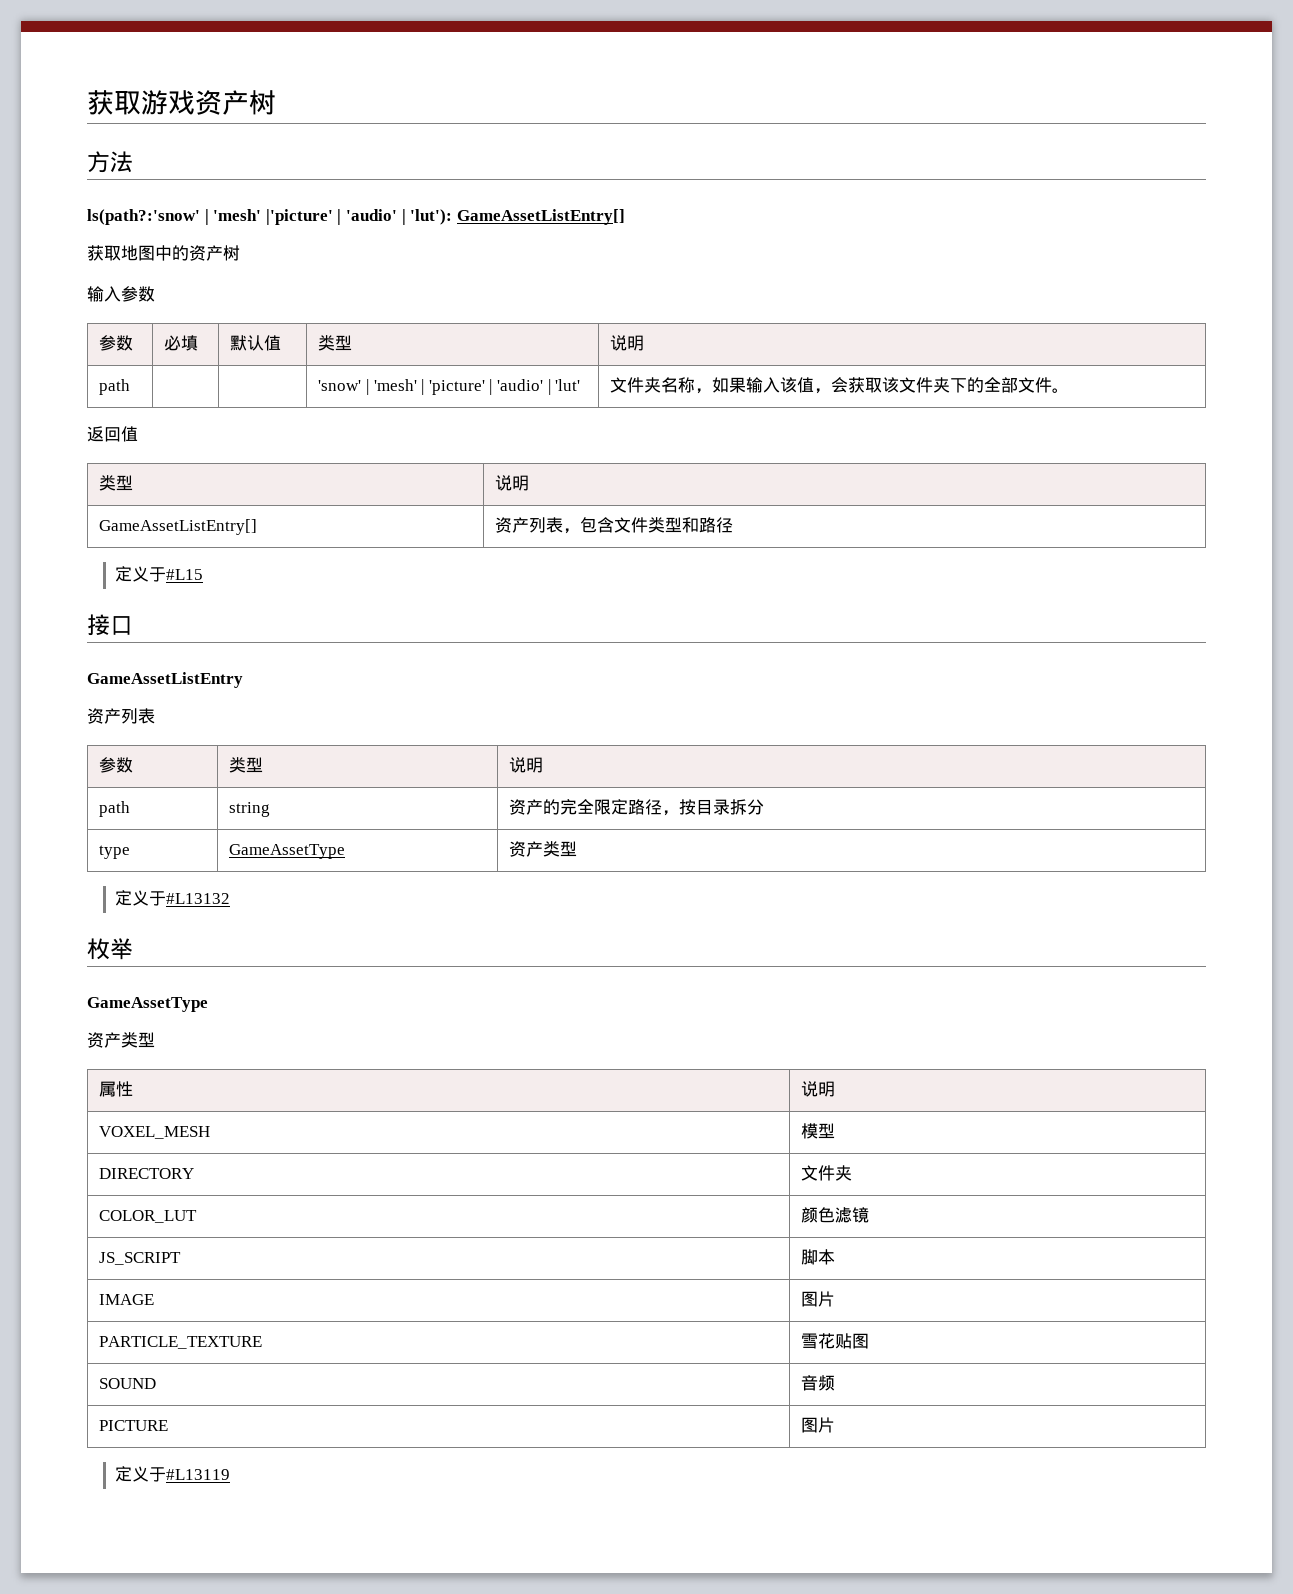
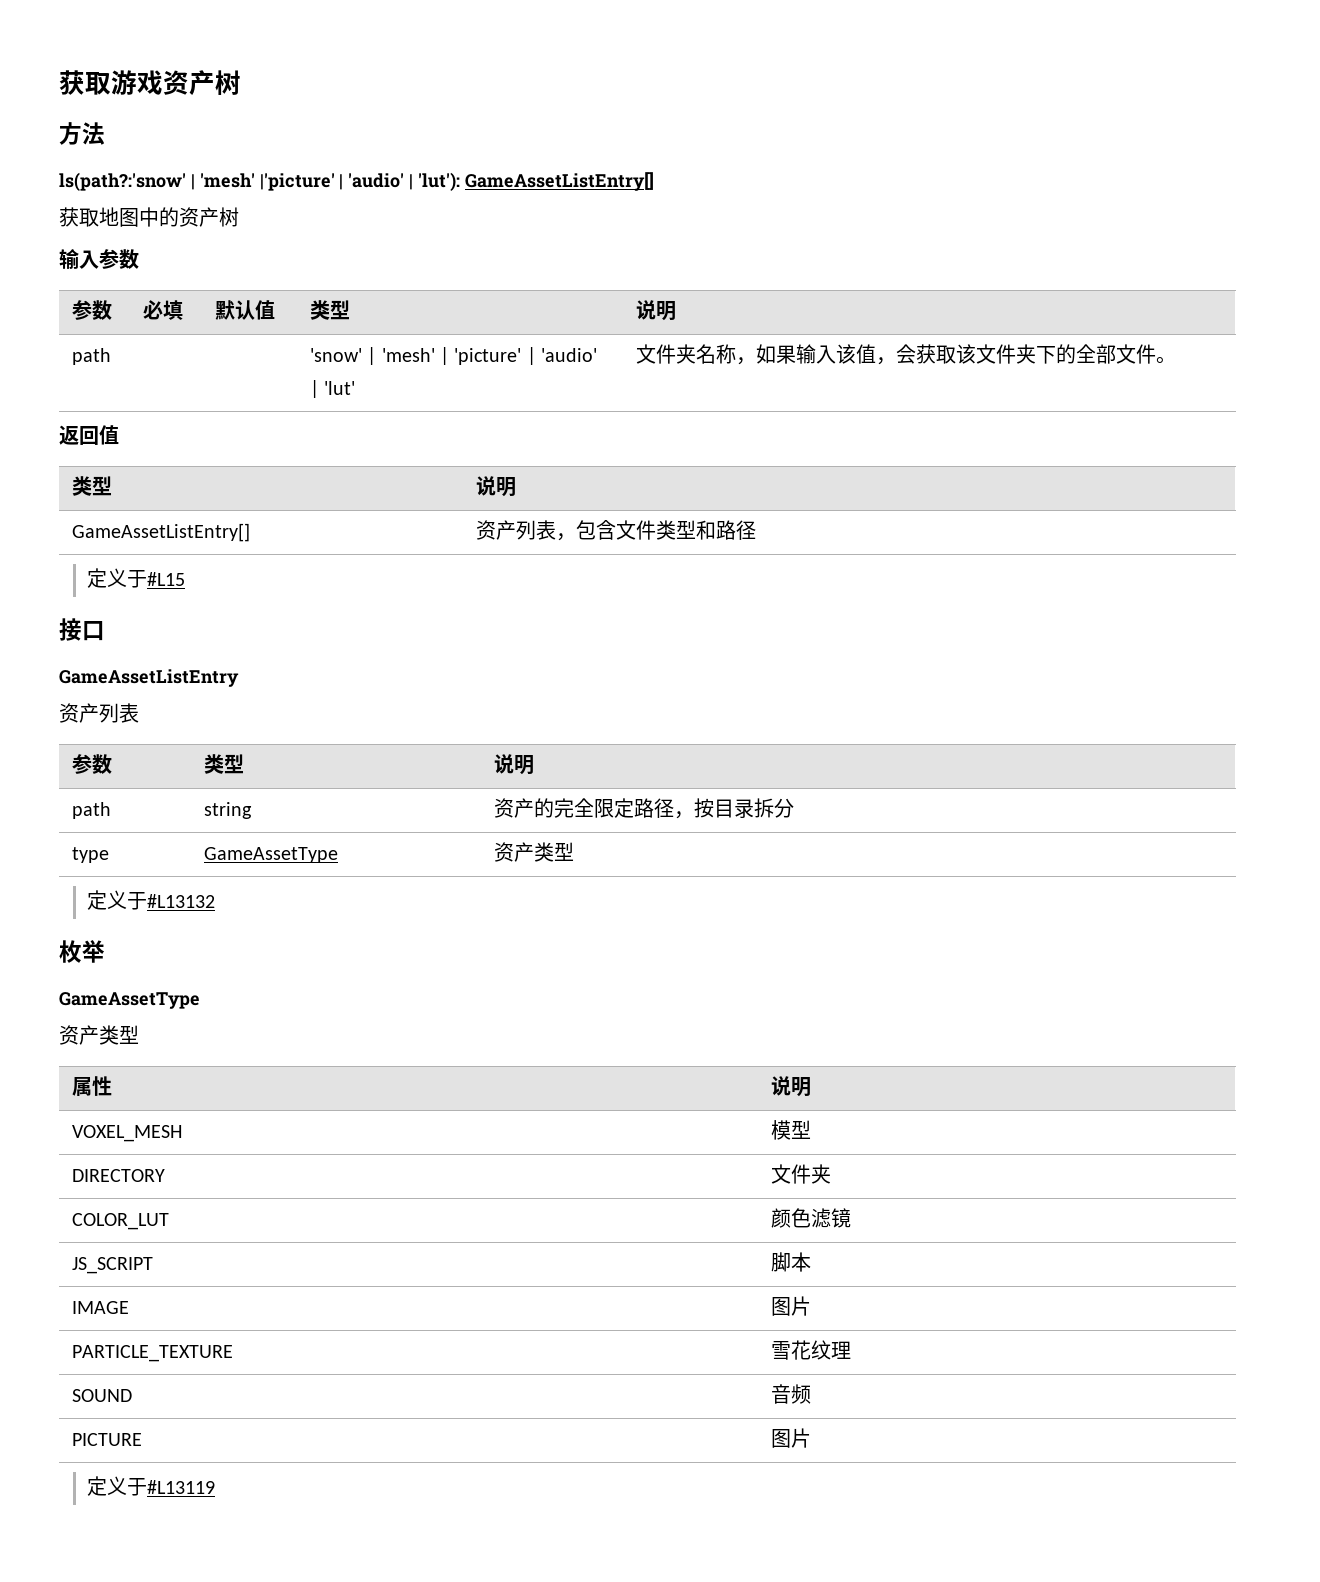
[835,1333,870,1349] 贴图 -> [810,1340,851,1360] 纹理

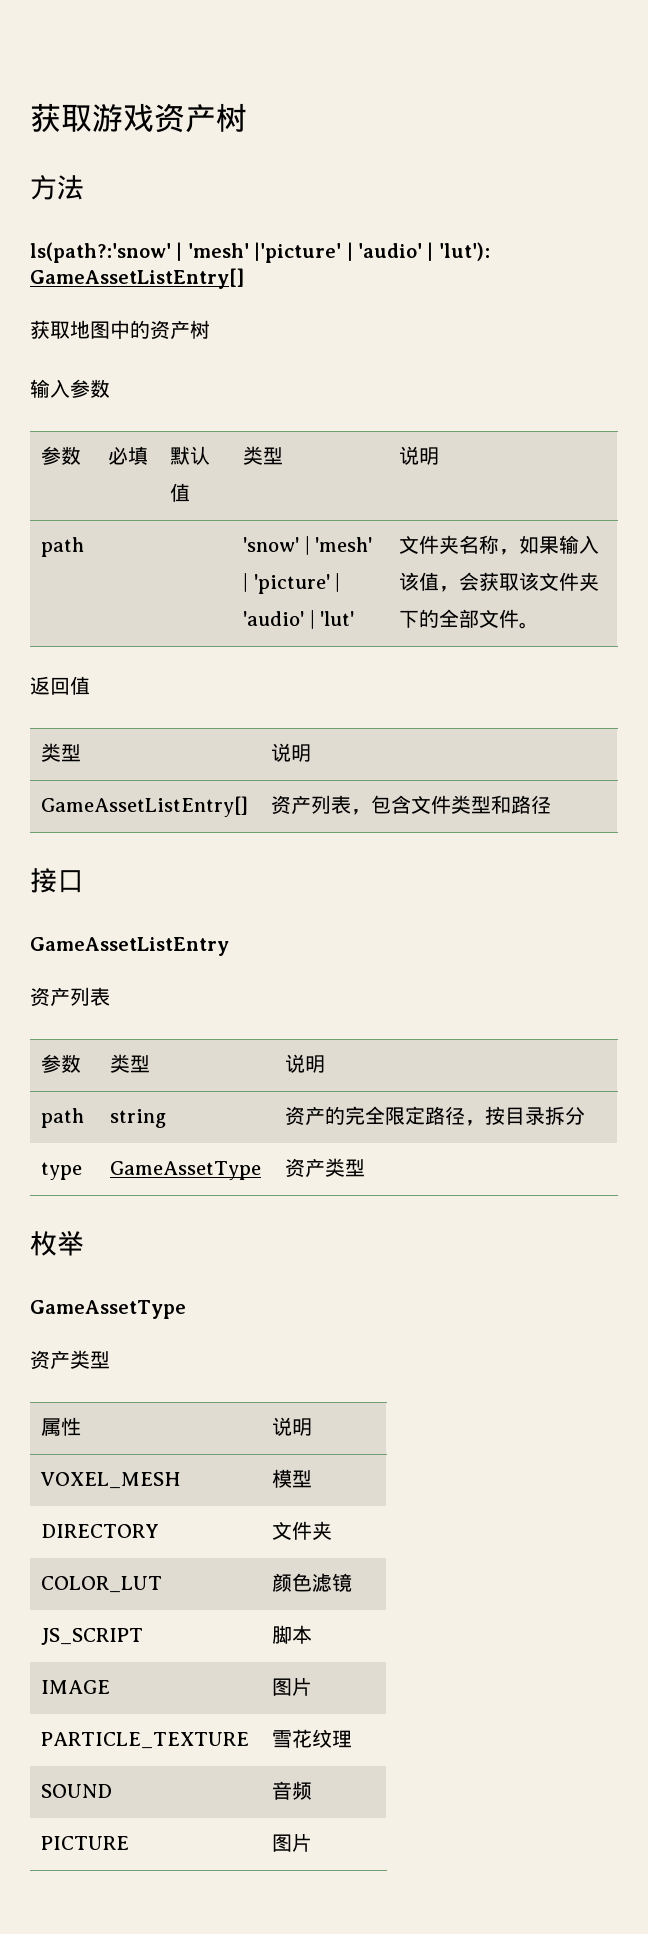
[87,568,186,588] // 定义于#L15 -> (552, 804) none
[87,890,216,910] // 定义于#L13132 -> (366, 1168) none
[87,1476,216,1496] // 定义于#L13119 -> (313, 1842) none

